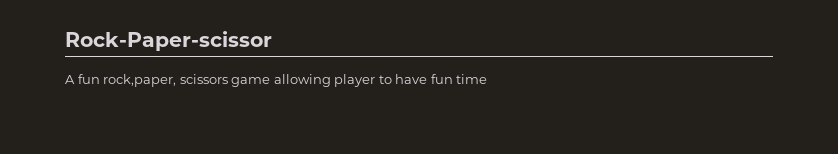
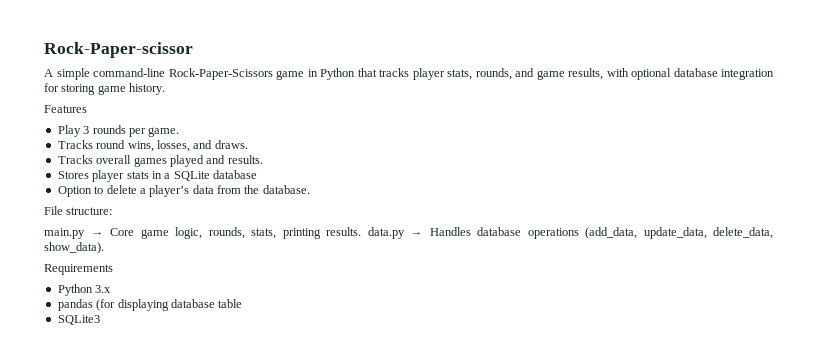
[77,74,488,87] fun rock,paper, scissors game allowing player to have fun time -> [56,68,774,80] [44,83,166,95] [44,105,87,113] [57,125,180,137] [57,140,248,152] [57,155,263,167] [57,170,257,182] [57,185,310,197] [44,206,113,215] [44,227,773,239] [44,242,104,254] [44,264,113,275] [57,284,112,296] [57,299,243,311] [57,315,100,325] simple command-line Rock-Paper-Scissors game in Python that tracks player stats, rounds, and game results, with optional database integration for storing game history. // Features // Play 3 rounds per game. // Tracks round wins, losses, and draws. // Tracks overall games played and results. // Stores player stats in a SQLite database // Option to delete a player’s data from the database. // File structure: // main.py → Core game logic, rounds, stats, printing results. data.py → Handles database operations (add_data, update_data, delete_data, show_data). // Requirements // Python 3.x // pandas (for displaying database table // SQLite3

